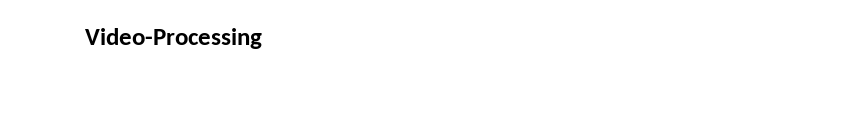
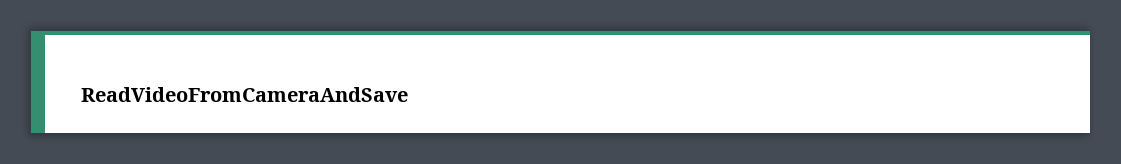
[85,28,262,49] Video-Processing -> [81,87,408,102] ReadVideoFromCameraAndSave

